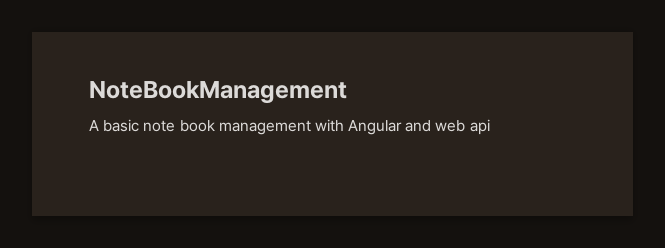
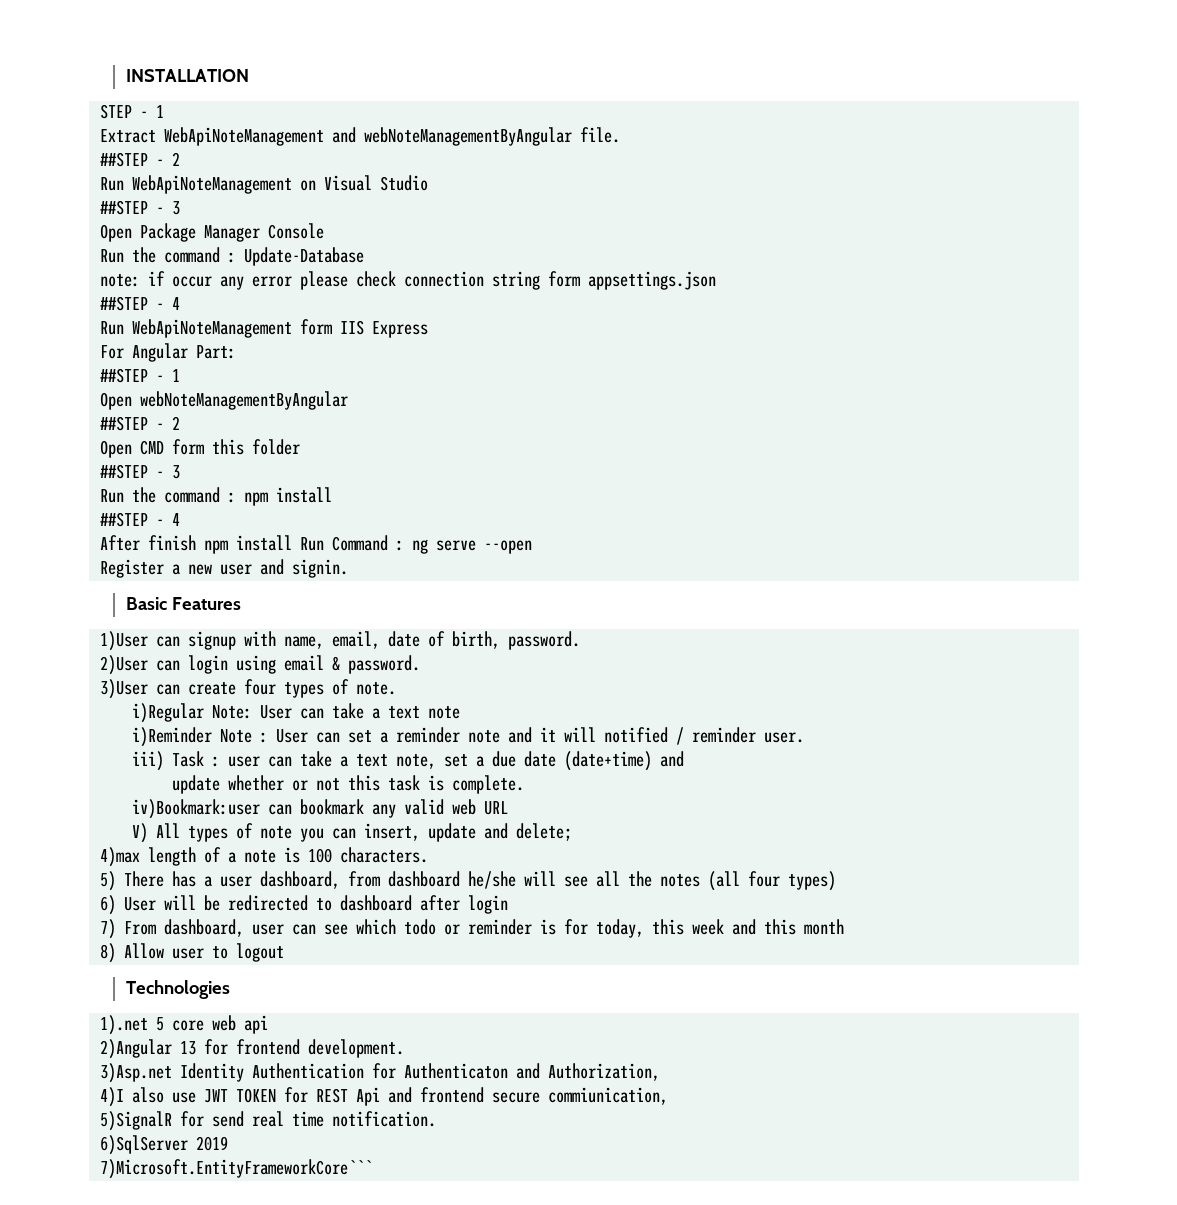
[89,81,347,104] [89,119,490,135] NoteBookManagement // A basic note book management with Angular and web api -> [125,69,249,82] [100,104,165,119] [100,127,621,146] [100,152,181,167] [100,175,429,194] [100,200,181,215] [100,223,325,242] [100,247,365,266] [100,271,717,290] [100,296,181,311] [100,319,429,338] [100,343,237,362] [100,368,181,383] [100,391,349,410] [100,416,181,431] [100,439,301,458] [100,464,181,479] [100,487,333,506] [100,512,181,527] [100,535,533,554] [100,559,349,578] [125,597,241,610] [100,631,581,651] [100,655,421,675] [100,679,397,699] [132,703,461,723] [132,727,805,747] [132,751,685,771] [172,775,525,794] [132,799,509,819] [132,823,573,843] [100,847,429,867] [100,871,837,891] [100,895,509,915] [100,919,845,939] [100,943,285,963] [125,980,230,999] [100,1015,269,1035] [100,1039,405,1059] [100,1063,661,1083] [100,1087,669,1107] [100,1111,437,1131] [100,1135,229,1155] [100,1159,373,1179] INSTALLATION // STEP - 1 // Extract WebApiNoteManagement and webNoteManagementByAngular file. // ##STEP - 2 // Run WebApiNoteManagement on Visual Studio // ##STEP - 3 // Open Package Manager Console // Run the command : Update-Database // note: if occur any error please check connection string form appsettings.json // ##STEP - 4 // Run WebApiNoteManagement form IIS Express // For Angular Part: // ##STEP - 1 // Open webNoteManagementByAngular // ##STEP - 2 // Open CMD form this folder // ##STEP - 3 // Run the command : npm install // ##STEP - 4 // After finish npm install Run Command : ng serve --open // Register a new user and signin. // Basic Features // 1)User can signup with name, email, date of birth, password. // 2)User can login using email & password. // 3)User can create four types of note. // i)Regular Note: User can take a text note // i)Reminder Note : User can set a reminder note and it will notified / reminder user. // iii) Task : user can take a text note, set a due date (date+time) and // update whether or not this task is complete. // iv)Bookmark:user can bookmark any valid web URL // V) All types of note you can insert, update and delete; // 4)max length of a note is 100 characters. // 5) There has a user dashboard, from dashboard he/she will see all the notes (all four types) // 6) User will be redirected to dashboard after login // 7) From dashboard, user can see which todo or reminder is for today, this week and this month // 8) Allow user to logout // Technologies // 1).net 5 core web api // 2)Angular 13 for frontend development. // 3)Asp.net Identity Authentication for Authenticaton and Authorization, // 4)I also use JWT TOKEN for REST Api and frontend secure commiunication, // 5)SignalR for send real time notification. // 6)SqlServer 2019 // 7)Microsoft.EntityFrameworkCore```

